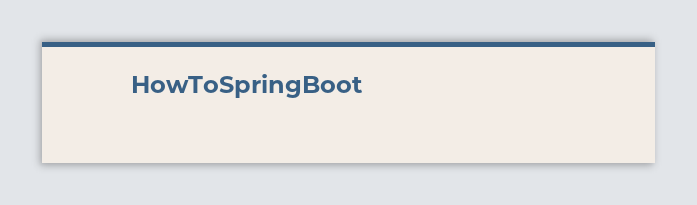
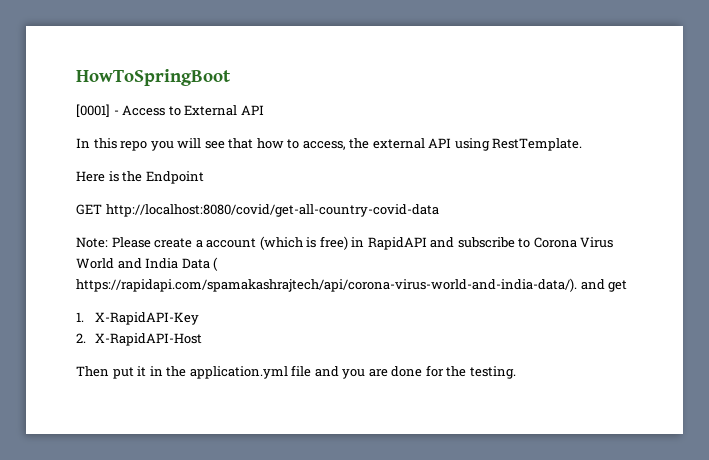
(363, 86) none -> [76,104,264,117] [76,138,583,151] [76,171,204,184] [76,204,439,217] [76,236,614,250] [76,257,219,271] [76,278,628,292] [76,312,199,325] [76,333,202,346] [76,365,516,379] // [0001] - Access to External API // In this repo you will see that how to access, the external API using RestTemplate. // Here is the Endpoint // GET http://localhost:8080/covid/get-all-country-covid-data // Note: Please create a account (which is free) in RapidAPI and subscribe to Corona Virus World and India Data ( https://rapidapi.com/spamakashrajtech/api/corona-virus-world-and-india-data/). and get // 1. X-RapidAPI-Key // 2. X-RapidAPI-Host // Then put it in the application.yml file and you are done for the testing.

